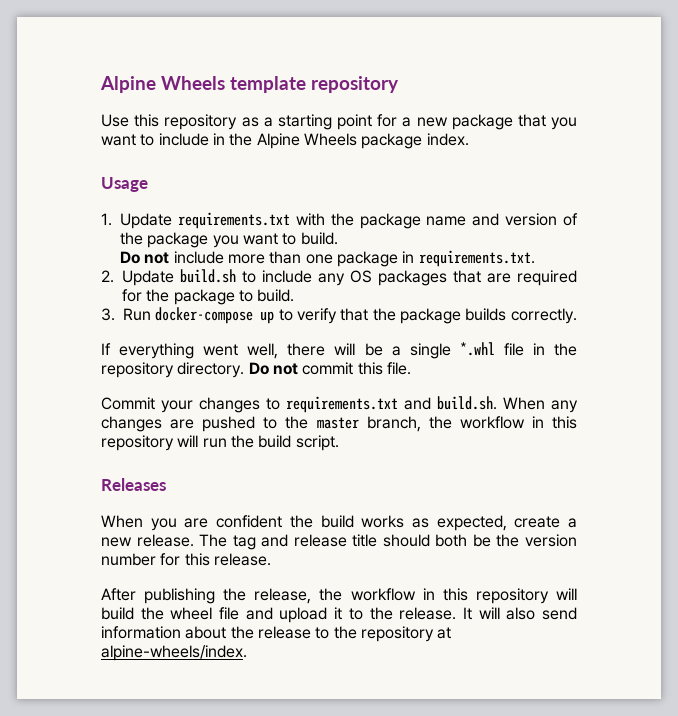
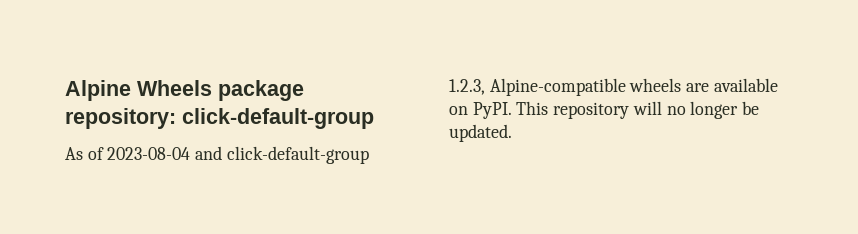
[100,76,399,93] [101,114,578,130] [101,133,469,149] [101,177,148,192] [101,212,578,229] [120,232,338,248] [120,250,535,267] [101,269,577,286] [122,289,295,305] [101,307,577,324] [101,342,577,359] [101,362,411,378] [101,396,578,413] [101,416,578,432] [101,435,339,451] [101,478,166,491] [101,515,577,531] [101,534,578,550] [101,553,271,566] [101,588,577,604] [101,607,577,623] [101,626,452,642] [101,645,247,661] Alpine Wheels template repository // Use this repository as a starting point for a new package that you want to include in the Alpine Wheels package index. // Usage // 1. Update requirements.txt with the package name and version of the package you want to build. // Do not include more than one package in requirements.txt. // 2. Update build.sh to include any OS packages that are required for the package to build. // 3. Run docker-compose up to verify that the package builds correctly. // If everything went well, there will be a single *.whl file in the repository directory. Do not commit this file. // Commit your changes to requirements.txt and build.sh. When any changes are pushed to the master branch, the workflow in this repository will run the build script. // Releases // When you are confident the build works as expected, create a new release. The tag and release title should both be the version number for this release. // After publishing the release, the workflow in this repository will build the wheel file and upload it to the release. It will also send information about the release to the repository at alpine-wheels/index. -> [65,80,304,101] [65,108,374,129] [65,146,369,164] [449,78,778,96] [449,101,760,119] [449,124,512,142] Alpine Wheels package repository: click-default-group // As of 2023-08-04 and click-default-group 1.2.3, Alpine-compatible wheels are available on PyPI. This repository will no longer be updated.

